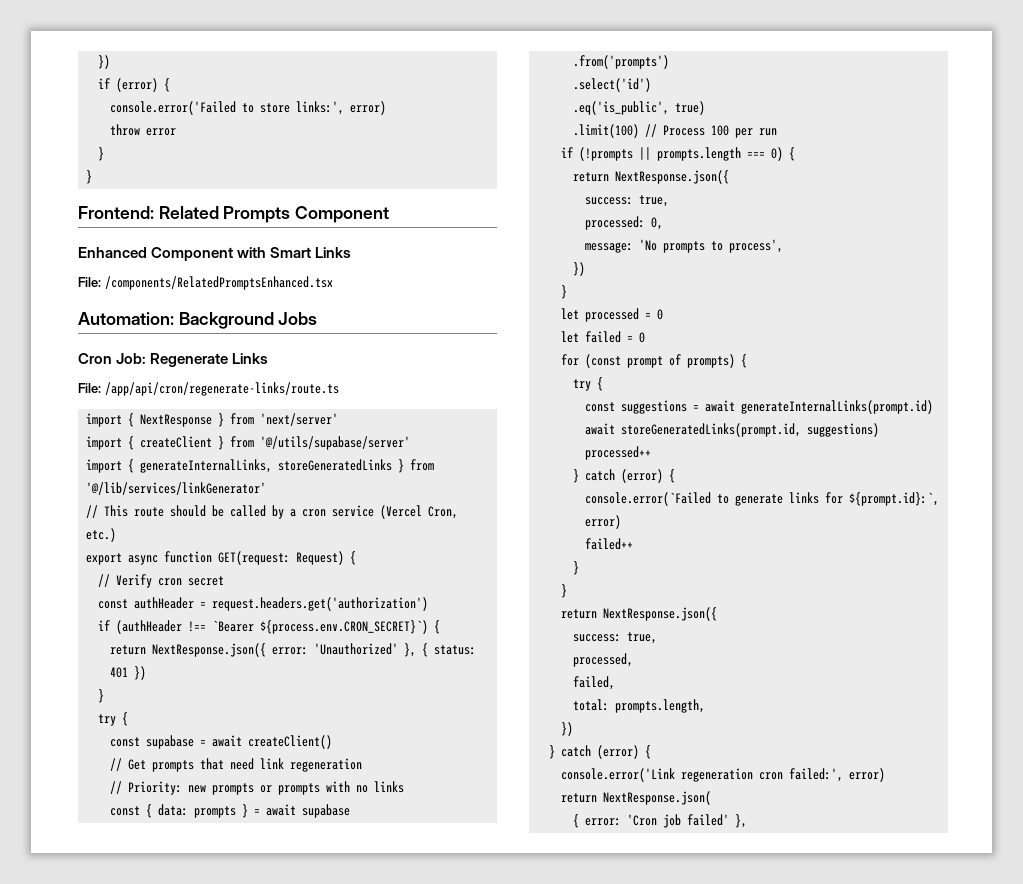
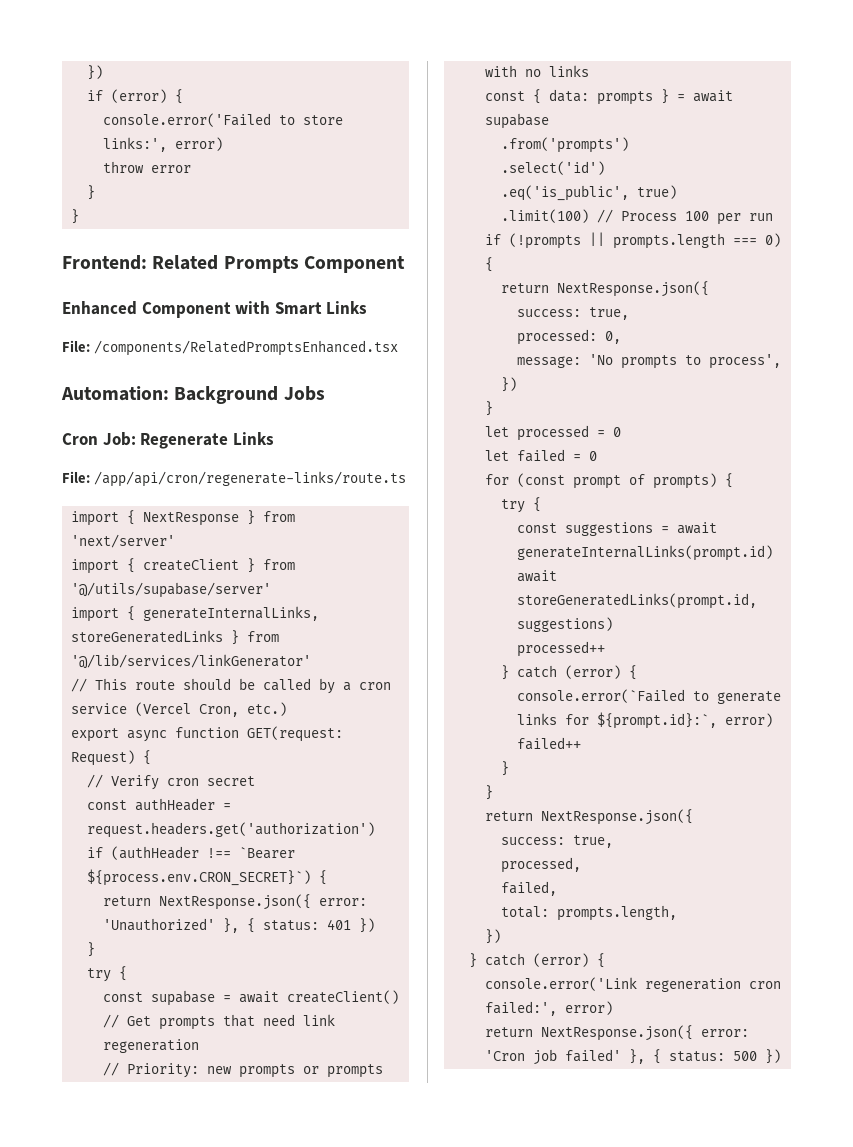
[602,791,711,805] [572,814,579,828] NextResponse.json( // { -> [540,1025,693,1041] NextResponse.json({
(747, 821) none -> [652,1049,781,1064] { status: 500 })

